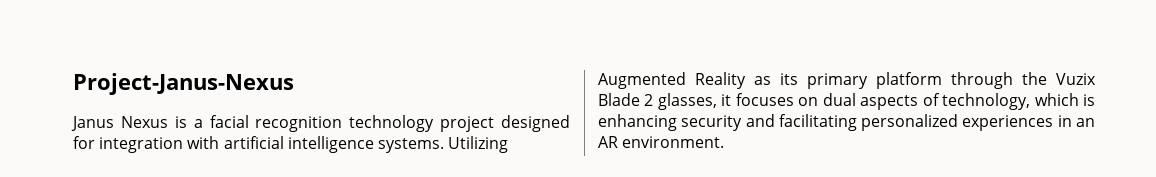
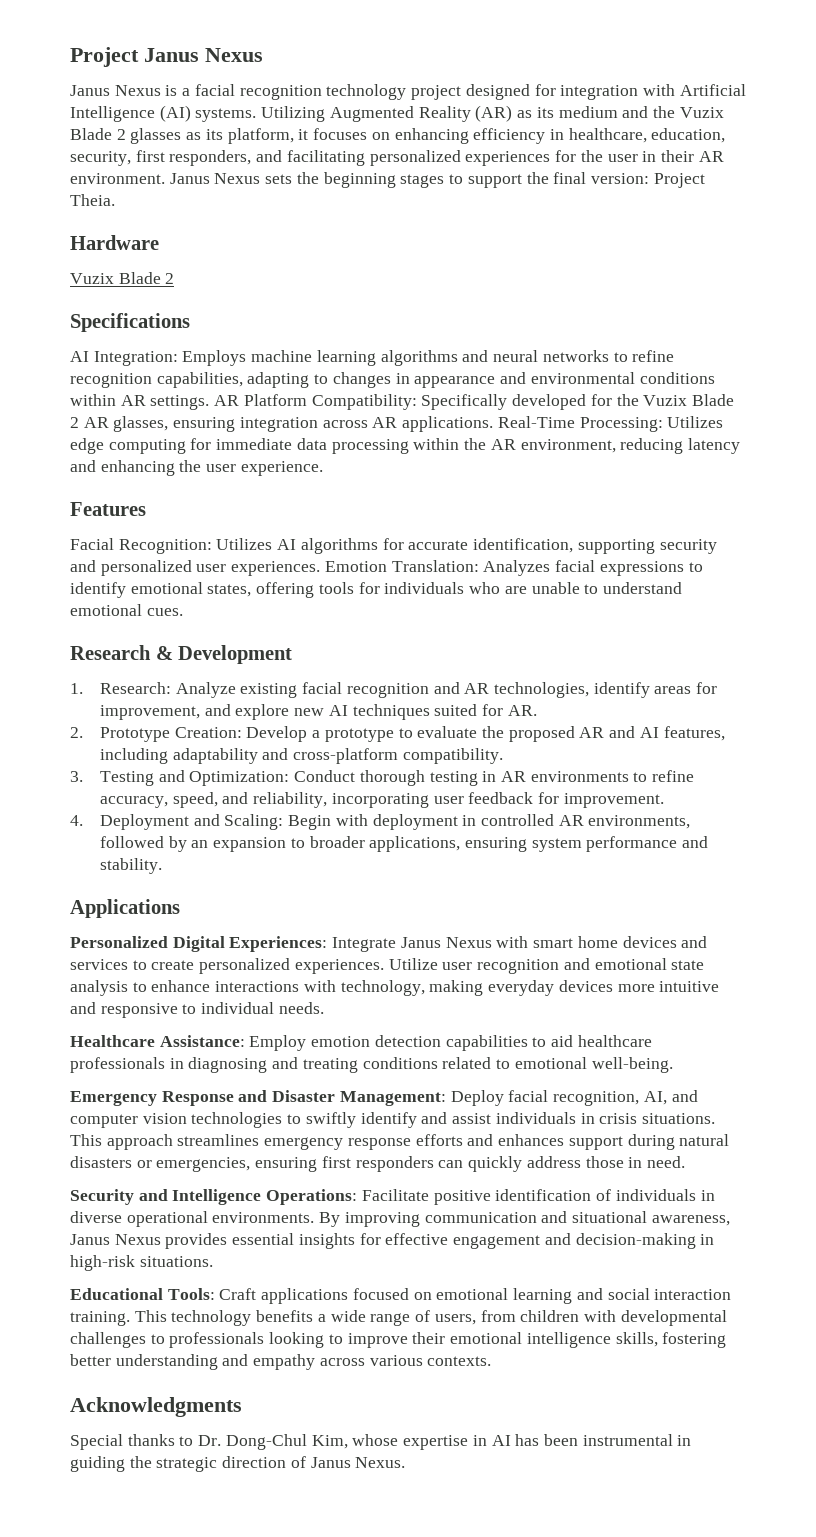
[73,73,294,95] Project-Janus-Nexus -> [70,47,263,67] Project Janus Nexus
[223,136,374,153] artificial intelligence -> [679,84,746,96] [70,105,191,122] Artificial Intelligence (AI)
[754,72,1096,89] [598,93,1095,110] [598,114,1095,131] [598,136,725,148] as its primary platform through the Vuzix Blade 2 glasses, it focuses on dual aspects of technology, which is enhancing security and facilitating personalized experiences in an AR environment. -> [475,105,724,122] [70,128,726,144] [70,150,724,166] [70,172,705,188] [70,194,115,206] [70,235,159,250] [70,272,175,284] [70,313,190,332] [70,350,675,366] [70,372,715,388] [70,394,734,410] [70,416,724,432] [70,438,740,454] [70,460,323,476] [70,502,146,516] [70,538,717,554] [70,560,703,576] [70,582,682,598] [70,604,183,616] [70,645,293,664] [70,682,718,698] [99,704,537,720] [70,726,725,742] [99,748,503,764] [70,770,695,786] [99,792,664,808] [70,814,691,830] [99,836,709,852] [99,858,162,874] [70,899,180,918] [70,936,708,952] [70,958,705,974] [70,980,720,996] [70,1002,324,1018] [70,1035,652,1051] [70,1057,673,1073] [70,1090,698,1106] [70,1112,715,1128] [70,1134,730,1150] [70,1156,685,1172] [70,1189,715,1205] [70,1211,730,1227] [70,1233,715,1249] [70,1255,213,1271] [70,1288,732,1304] [70,1310,727,1326] [70,1332,727,1348] [70,1354,492,1370] [70,1397,242,1417] [70,1434,692,1450] [70,1456,406,1472] (AR) as its medium and the Vuzix Blade 2 glasses as its platform, it focuses on enhancing efficiency in healthcare, education, security, first responders, and facilitating personalized experiences for the user in their AR environment. Janus Nexus sets the beginning stages to support the final version: Project Theia. // Hardware // Vuzix Blade 2 // Specifications // AI Integration: Employs machine learning algorithms and neural networks to refine recognition capabilities, adapting to changes in appearance and environmental conditions within AR settings. AR Platform Compatibility: Specifically developed for the Vuzix Blade 2 AR glasses, ensuring integration across AR applications. Real-Time Processing: Utilizes edge computing for immediate data processing within the AR environment, reducing latency and enhancing the user experience. // Features // Facial Recognition: Utilizes AI algorithms for accurate identification, supporting security and personalized user experiences. Emotion Translation: Analyzes facial expressions to identify emotional states, offering tools for individuals who are unable to understand emotional cues. // Research & Development // 1. Research: Analyze existing facial recognition and AR technologies, identify areas for improvement, and explore new AI techniques suited for AR. // 2. Prototype Creation: Develop a prototype to evaluate the proposed AR and AI features, including adaptability and cross-platform compatibility. // 3. Testing and Optimization: Conduct thorough testing in AR environments to refine accuracy, speed, and reliability, incorporating user feedback for improvement. // 4. Deployment and Scaling: Begin with deployment in controlled AR environments, followed by an expansion to broader applications, ensuring system performance and stability. // Applications // Personalized Digital Experiences: Integrate Janus Nexus with smart home devices and services to create personalized experiences. Utilize user recognition and emotional state analysis to enhance interactions with technology, making everyday devices more intuitive and responsive to individual needs. // Healthcare Assistance: Employ emotion detection capabilities to aid healthcare professionals in diagnosing and treating conditions related to emotional well-being. // Emergency Response and Disaster Management: Deploy facial recognition, AI, and computer vision technologies to swiftly identify and assist individuals in crisis situations. This approach streamlines emergency response efforts and enhances support during natural disasters or emergencies, ensuring first responders can quickly address those in need. // Security and Intelligence Operations: Facilitate positive identification of individuals in diverse operational environments. By improving communication and situational awareness, Janus Nexus provides essential insights for effective engagement and decision-making in high-risk situations. // Educational Tools: Craft applications focused on emotional learning and social interaction training. This technology benefits a wide range of users, from children with developmental challenges to professionals looking to improve their emotional intelligence skills, fostering better understanding and empathy across various contexts. // Acknowledgments // Special thanks to Dr. Dong-Chul Kim, whose expertise in AI has been instrumental in guiding the strategic direction of Janus Nexus.

